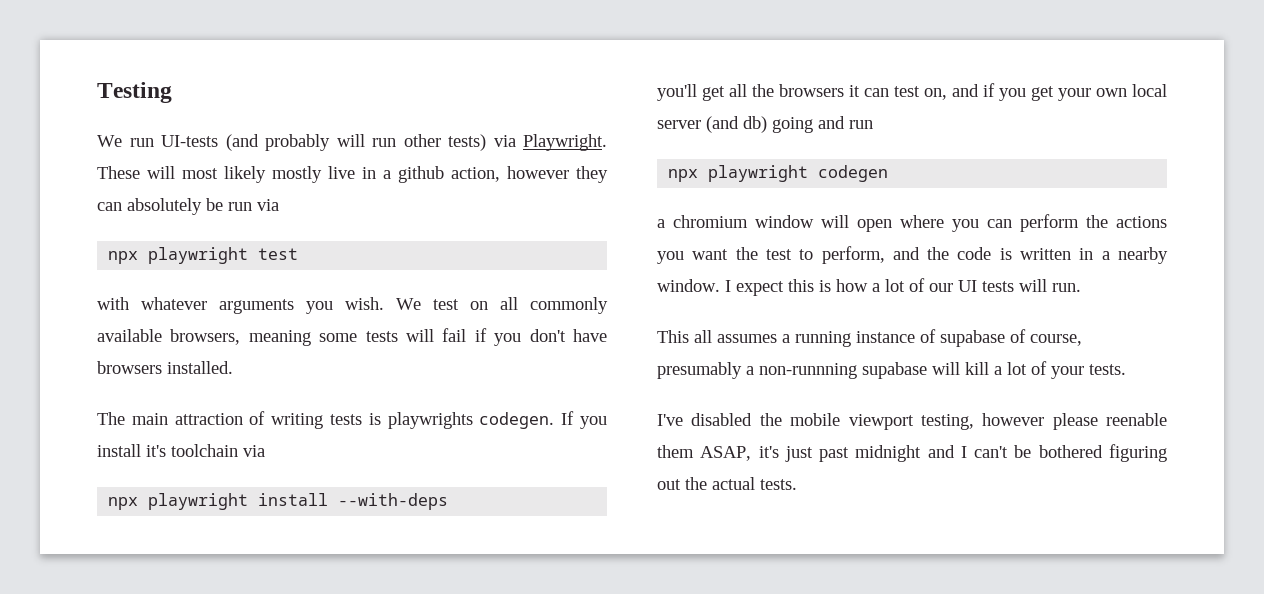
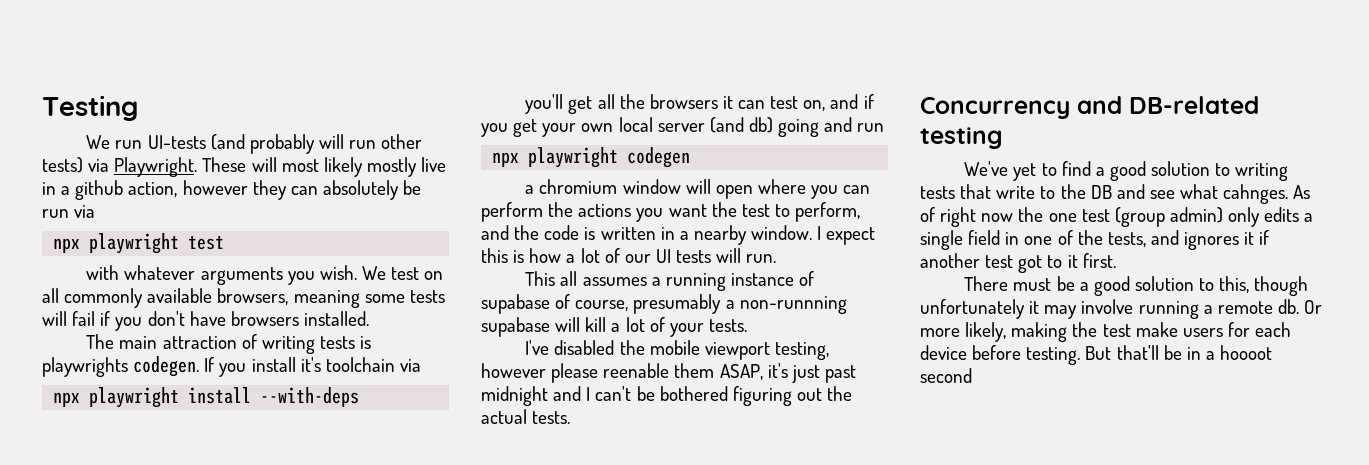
(797, 484) none -> [920,96,1259,119] [920,127,1003,149] [964,161,1289,181] [920,184,1311,204] [920,207,1314,227] [920,230,1270,250] [920,253,1116,273] [964,276,1309,296] [920,299,1323,319] [920,322,1292,342] [920,345,1273,365] [920,368,972,383] // Concurrency and DB-related testing // We've yet to find a good solution to writing tests that write to the DB and see what cahnges. As of right now the one test (group admin) only edits a single field in one of the tests, and ignores it if another test got to it first. // There must be a good solution to this, though unfortunately it may involve running a remote db. Or more likely, making the test make users for each device before testing. But that'll be in a hoooot second

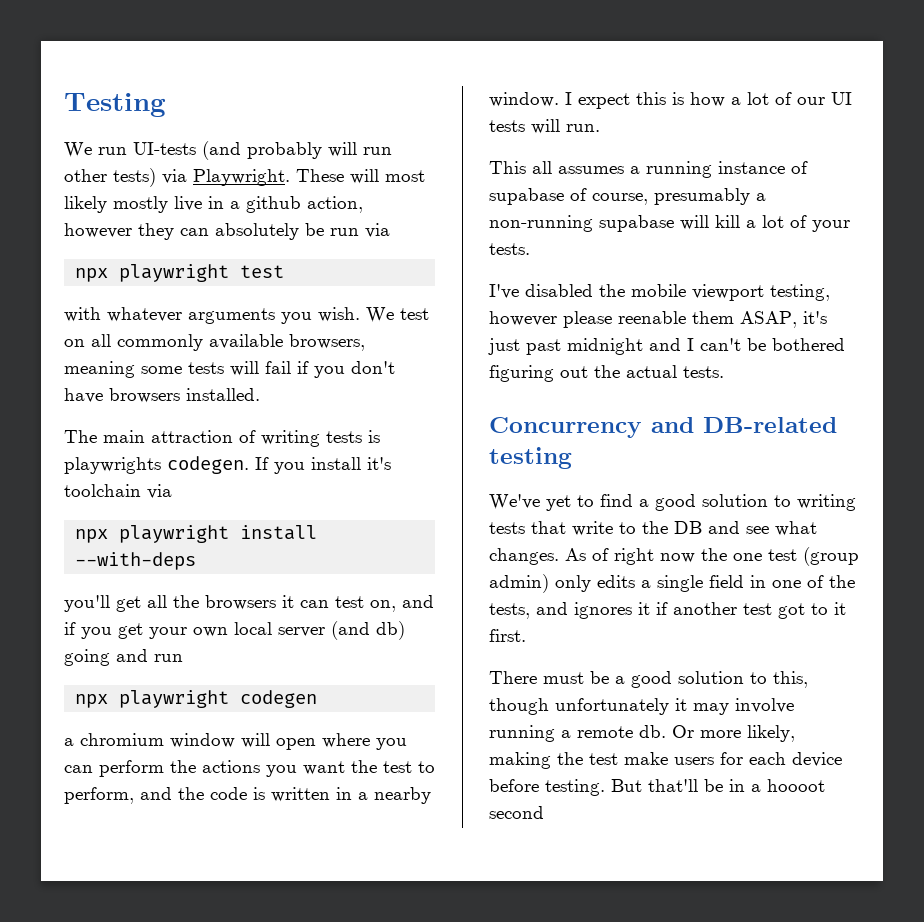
[739,296,847,314] non-runnning -> [489,215,593,232] non-running
[1223,184,1289,204] cahnges. -> [489,548,559,565] changes.

